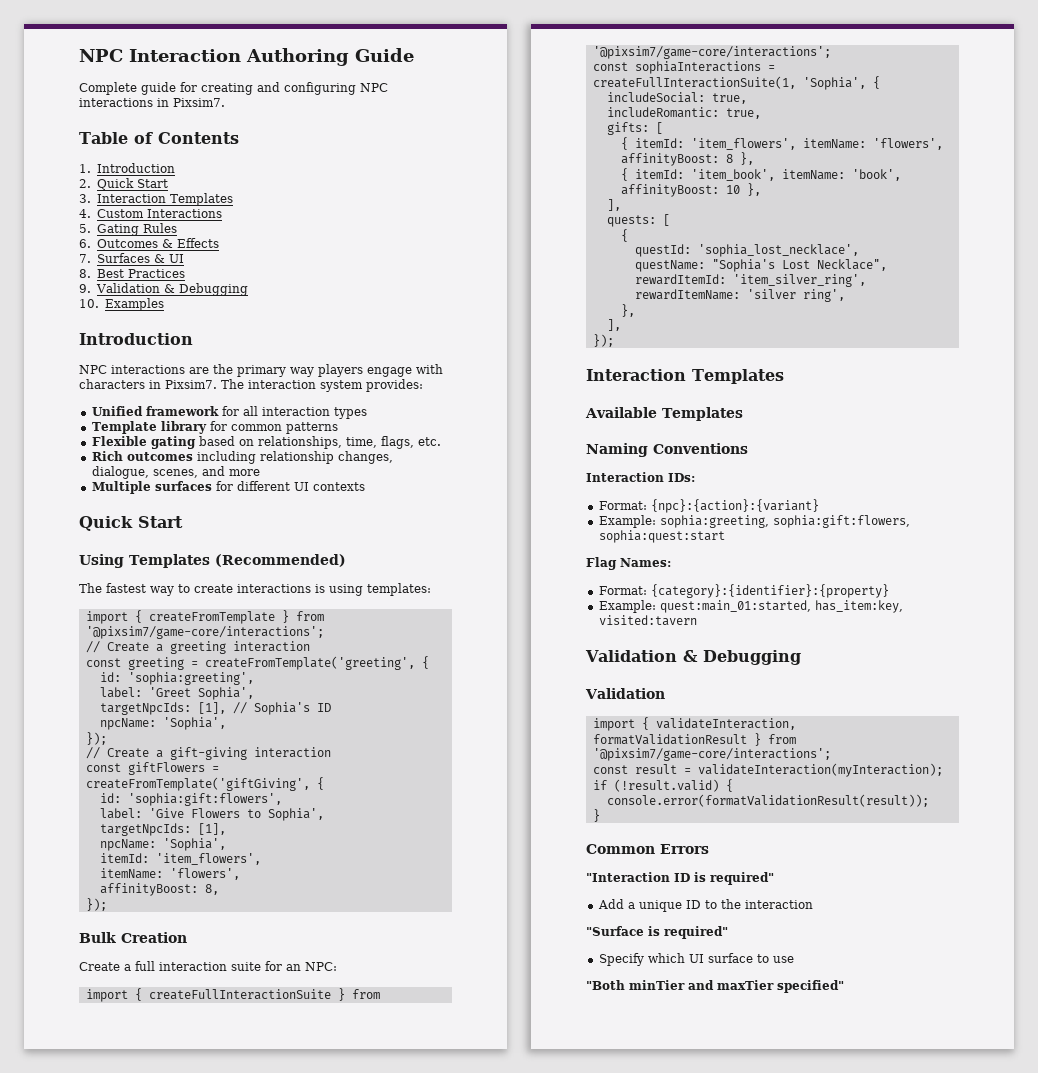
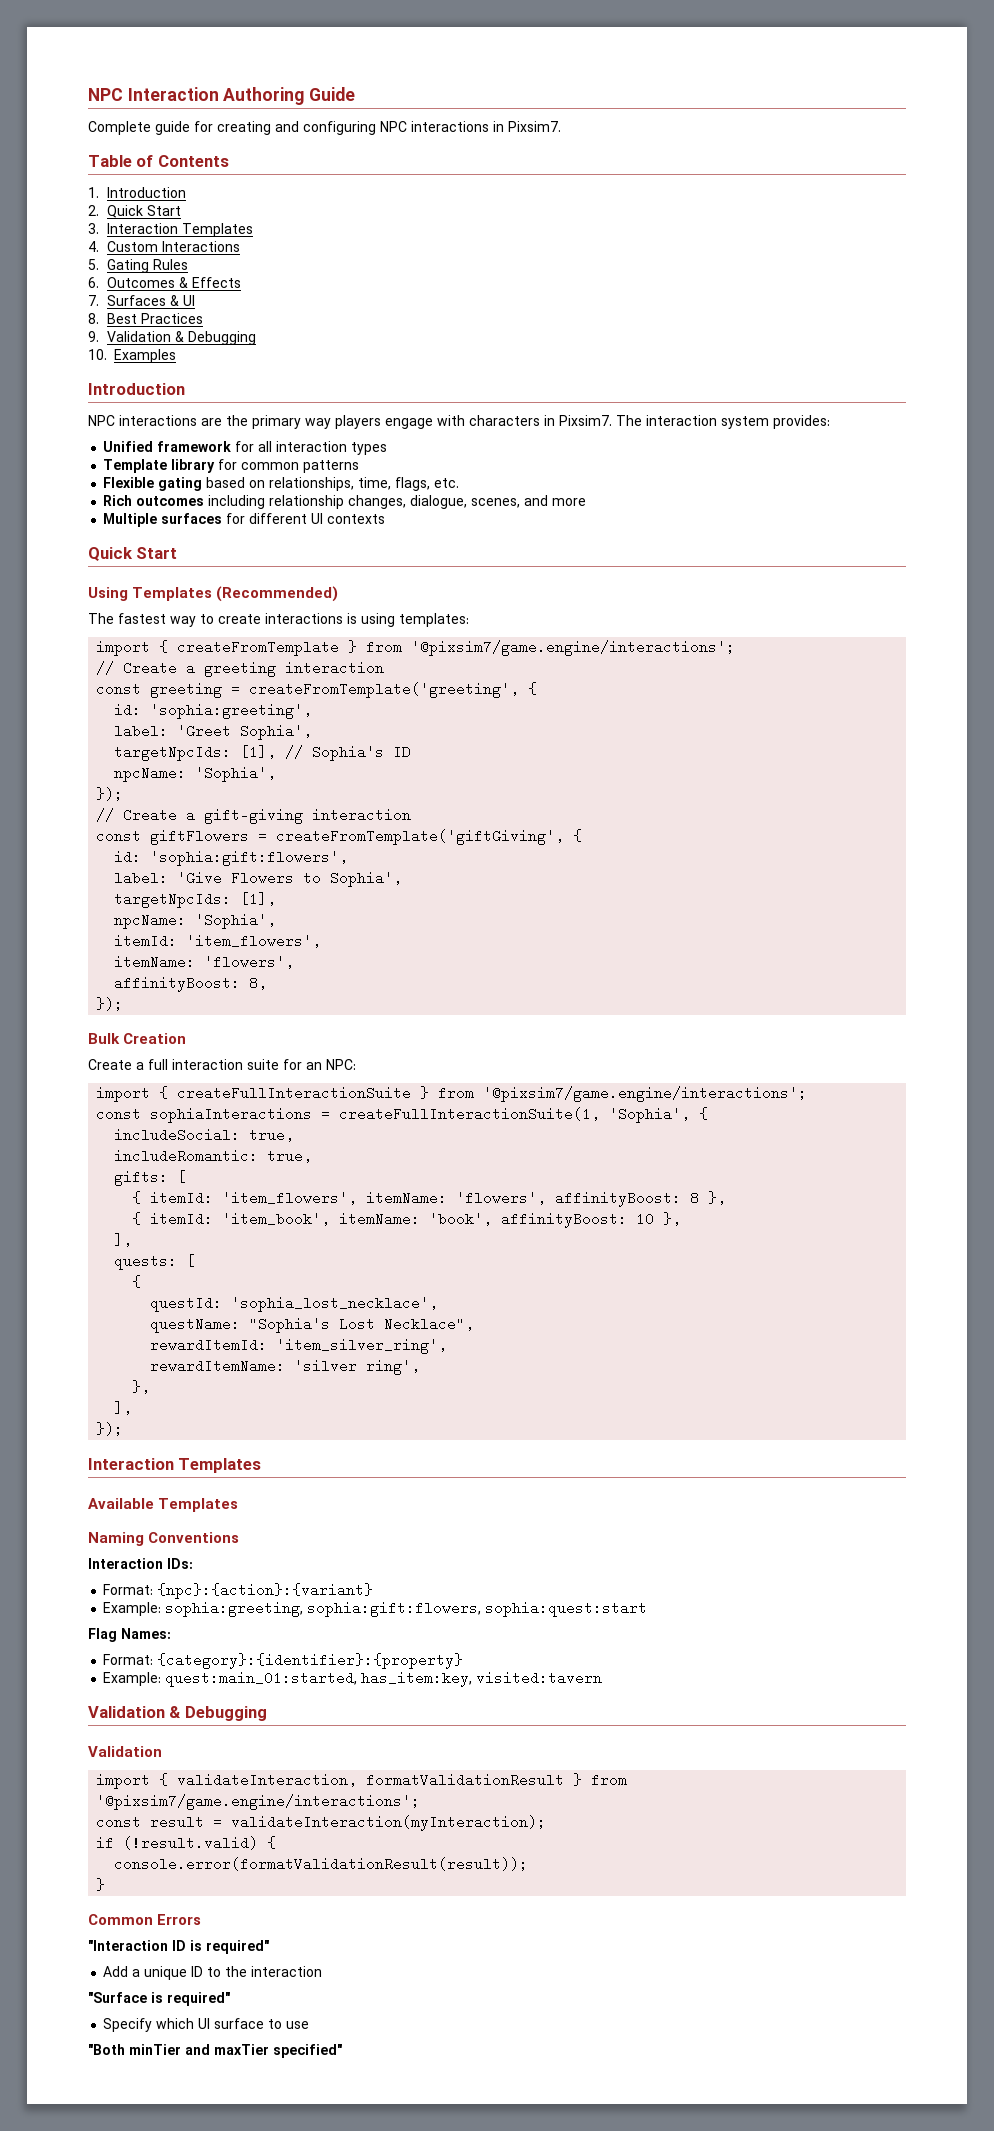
[85,626,324,639] '@pixsim7/game-core/interactions'; -> [411,640,736,656] '@pixsim7/game.engine/interactions';
[592,46,831,59] '@pixsim7/game-core/interactions'; -> [483,1086,808,1102] '@pixsim7/game.engine/interactions';
[592,748,831,761] '@pixsim7/game-core/interactions'; -> [96,1794,421,1810] '@pixsim7/game.engine/interactions';

